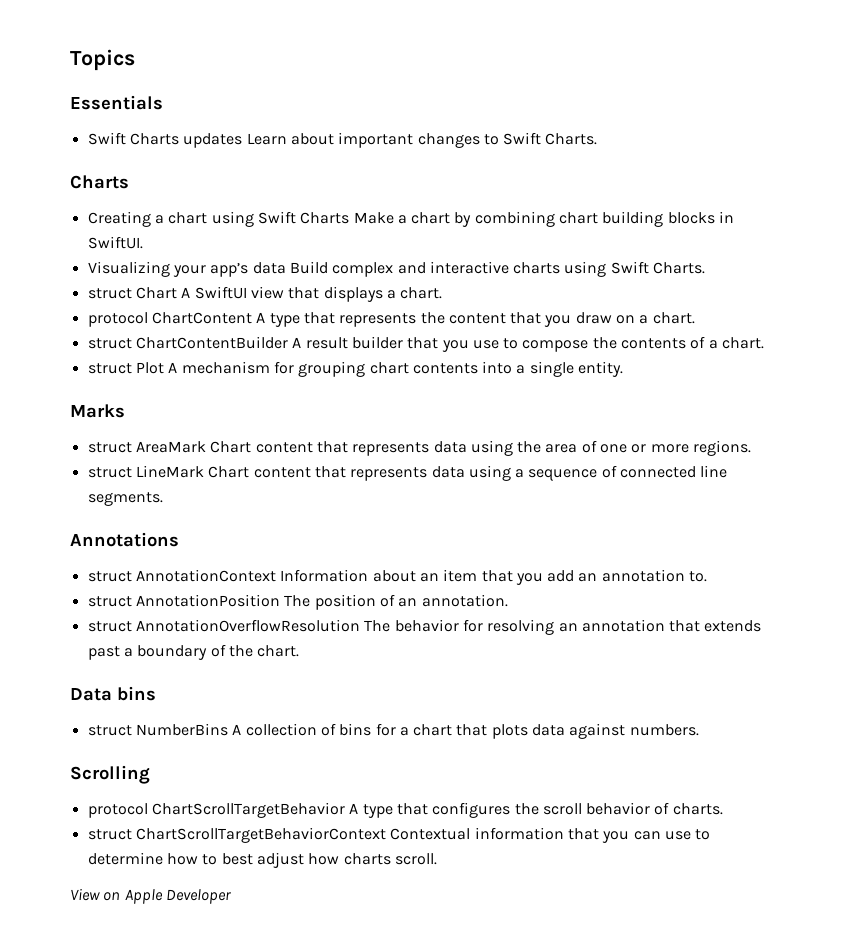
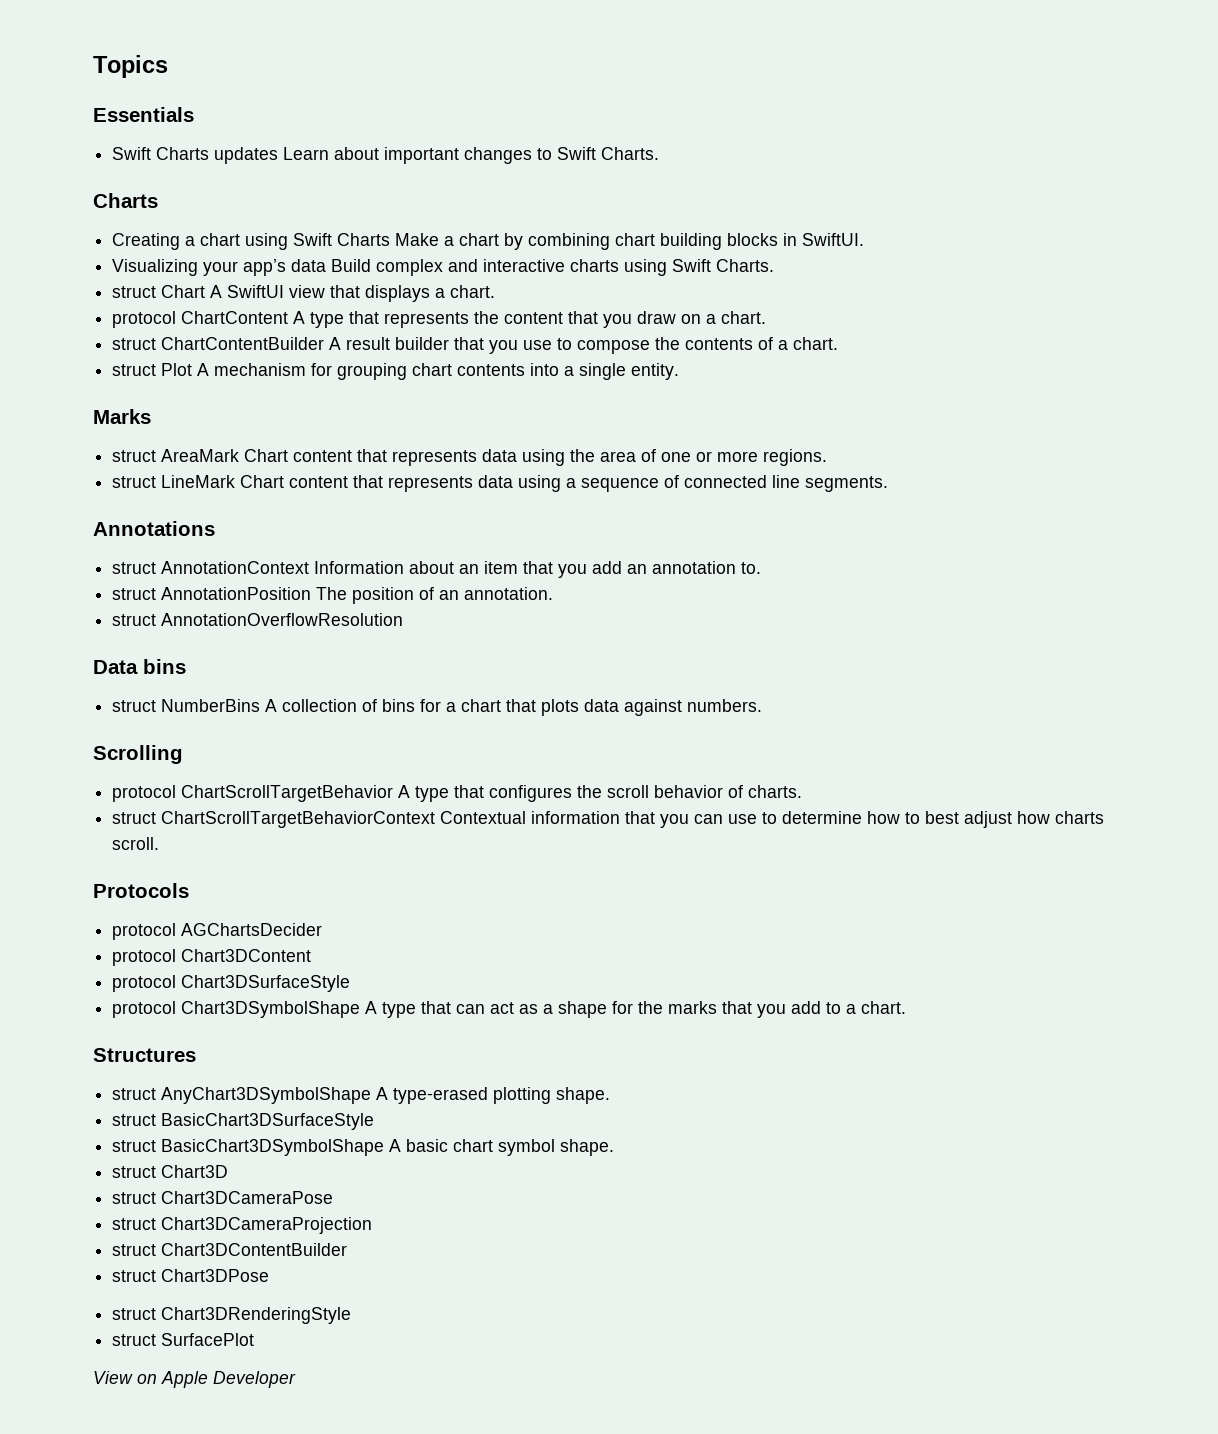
[364,619,762,635] [87,644,300,660] The behavior for resolving an annotation that extends past a boundary of the chart. -> (404, 619) none
(437, 859) none -> [93,883,189,898] [112,923,323,940] [112,949,312,966] [112,975,351,992] [112,1001,907,1018] [93,1048,196,1062] [112,1087,611,1104] [112,1113,375,1130] [112,1139,615,1156] [112,1165,229,1178] [112,1191,334,1204] [112,1217,373,1234] [112,1243,348,1256] [112,1269,270,1282] [112,1307,352,1324] [112,1333,255,1346] // Protocols // protocol AGChartsDecider // protocol Chart3DContent // protocol Chart3DSurfaceStyle // protocol Chart3DSymbolShape A type that can act as a shape for the marks that you add to a chart. // Structures // struct AnyChart3DSymbolShape A type-erased plotting shape. // struct BasicChart3DSurfaceStyle // struct BasicChart3DSymbolShape A basic chart symbol shape. // struct Chart3D // struct Chart3DCameraPose // struct Chart3DCameraProjection // struct Chart3DContentBuilder // struct Chart3DPose // struct Chart3DRenderingStyle // struct SurfacePlot

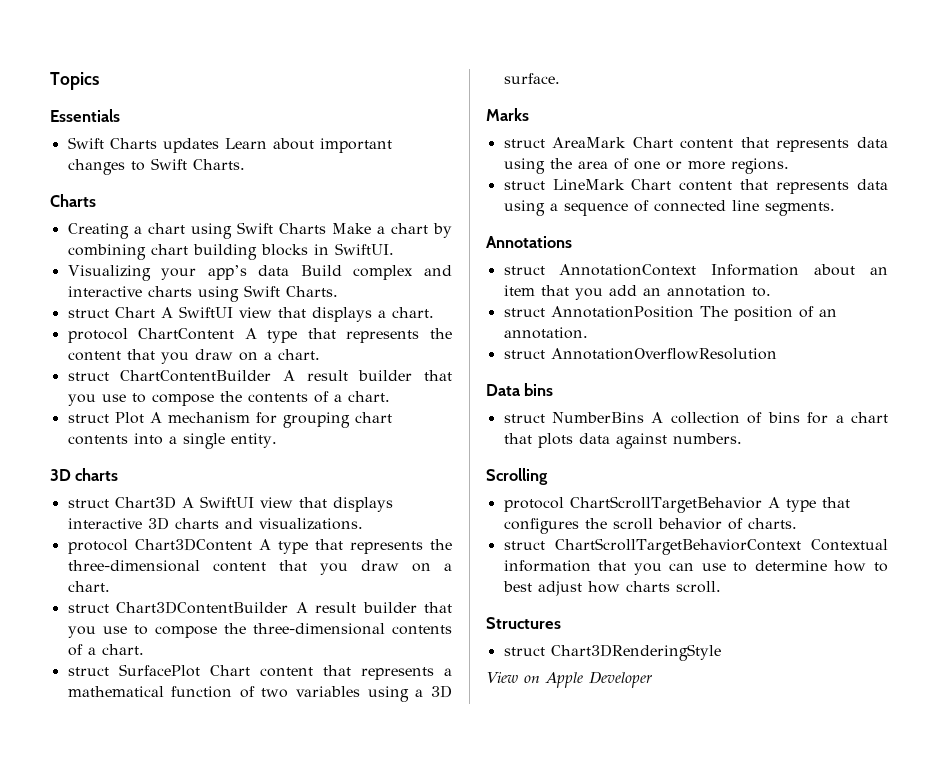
(680, 371) none -> [50,468,119,481] [67,496,393,512] [67,517,363,530] [67,538,452,554] [67,560,452,575] [67,581,110,592] [67,601,452,614] [67,623,452,638] [67,644,144,656] [67,664,452,680] [67,685,452,702] [503,73,560,84] // 3D charts // struct Chart3D A SwiftUI view that displays interactive 3D charts and visualizations. // protocol Chart3DContent A type that represents the three-dimensional content that you draw on a chart. // struct Chart3DContentBuilder A result builder that you use to compose the three-dimensional contents of a chart. // struct SurfacePlot Chart content that represents a mathematical function of two variables using a 3D surface.
[93,883,189,898] [112,923,323,940] [112,949,312,966] [112,975,351,992] [112,1001,907,1018] [93,1048,196,1062] [112,1087,611,1104] [112,1113,375,1130] [112,1139,615,1156] [112,1165,229,1178] [112,1191,334,1204] [112,1217,373,1234] [112,1243,348,1256] [112,1269,270,1282] Protocols // protocol AGChartsDecider // protocol Chart3DContent // protocol Chart3DSurfaceStyle // protocol Chart3DSymbolShape A type that can act as a shape for the marks that you add to a chart. // Structures // struct AnyChart3DSymbolShape A type-erased plotting shape. // struct BasicChart3DSurfaceStyle // struct BasicChart3DSymbolShape A basic chart symbol shape. // struct Chart3D // struct Chart3DCameraPose // struct Chart3DCameraProjection // struct Chart3DContentBuilder // struct Chart3DPose -> [486,617,561,629] Structures
[112,1333,255,1346] // struct SurfacePlot -> (721, 652) none

